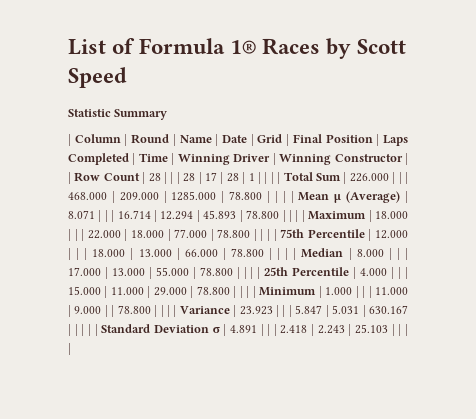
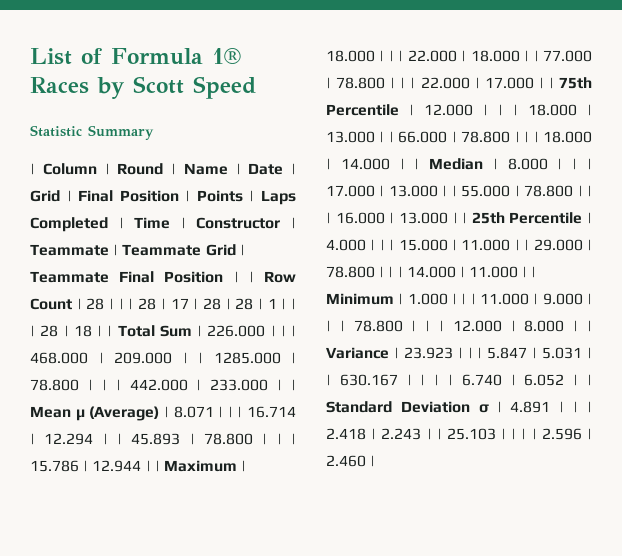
(380, 140) none -> [196,190,255,202] Points |
[177,153,403,165] Winning Driver | Winning Constructor -> [196,217,296,229] [30,244,245,256] [30,271,224,283] Constructor | Teammate | Teammate Grid | Teammate Final Position
[248,172,281,184] 1 | | | | -> [235,298,296,310] [30,325,113,337] 28 | 1 | | | 28 | 18 | |
(167, 197) none -> [198,352,203,364] |
(286, 197) none -> [129,379,283,391] 442.000 | 233.000 |
(200, 216) none -> [116,433,122,445] |
(299, 216) none -> [30,460,151,472] 15.786 | 12.944 |
(171, 235) none -> [533,50,539,62] |
(271, 235) none -> [420,77,544,89] 22.000 | 17.000 |
(180, 254) none -> [388,131,394,143] |
(289, 254) none -> [543,131,592,143] [326,158,405,170] 18.000 | 14.000 |
(152, 273) none -> [451,185,457,197] |
(254, 273) none -> [335,212,458,224] 16.000 | 13.000 |
(151, 292) none -> [524,239,530,251] |
(250, 292) none -> [406,266,528,278] 14.000 | 11.000 |
[117,305,170,317] 78.800 | | | -> [339,320,579,332] | 78.800 | | | 12.000 | 8.000 |
(366, 311) none -> [326,374,331,386] |
(91, 330) none -> [461,374,579,386] 6.740 | 6.052 |
(352, 330) none -> [436,428,442,440] |
(71, 349) none -> [541,428,592,440] [326,455,376,467] 2.596 | 2.460 |

